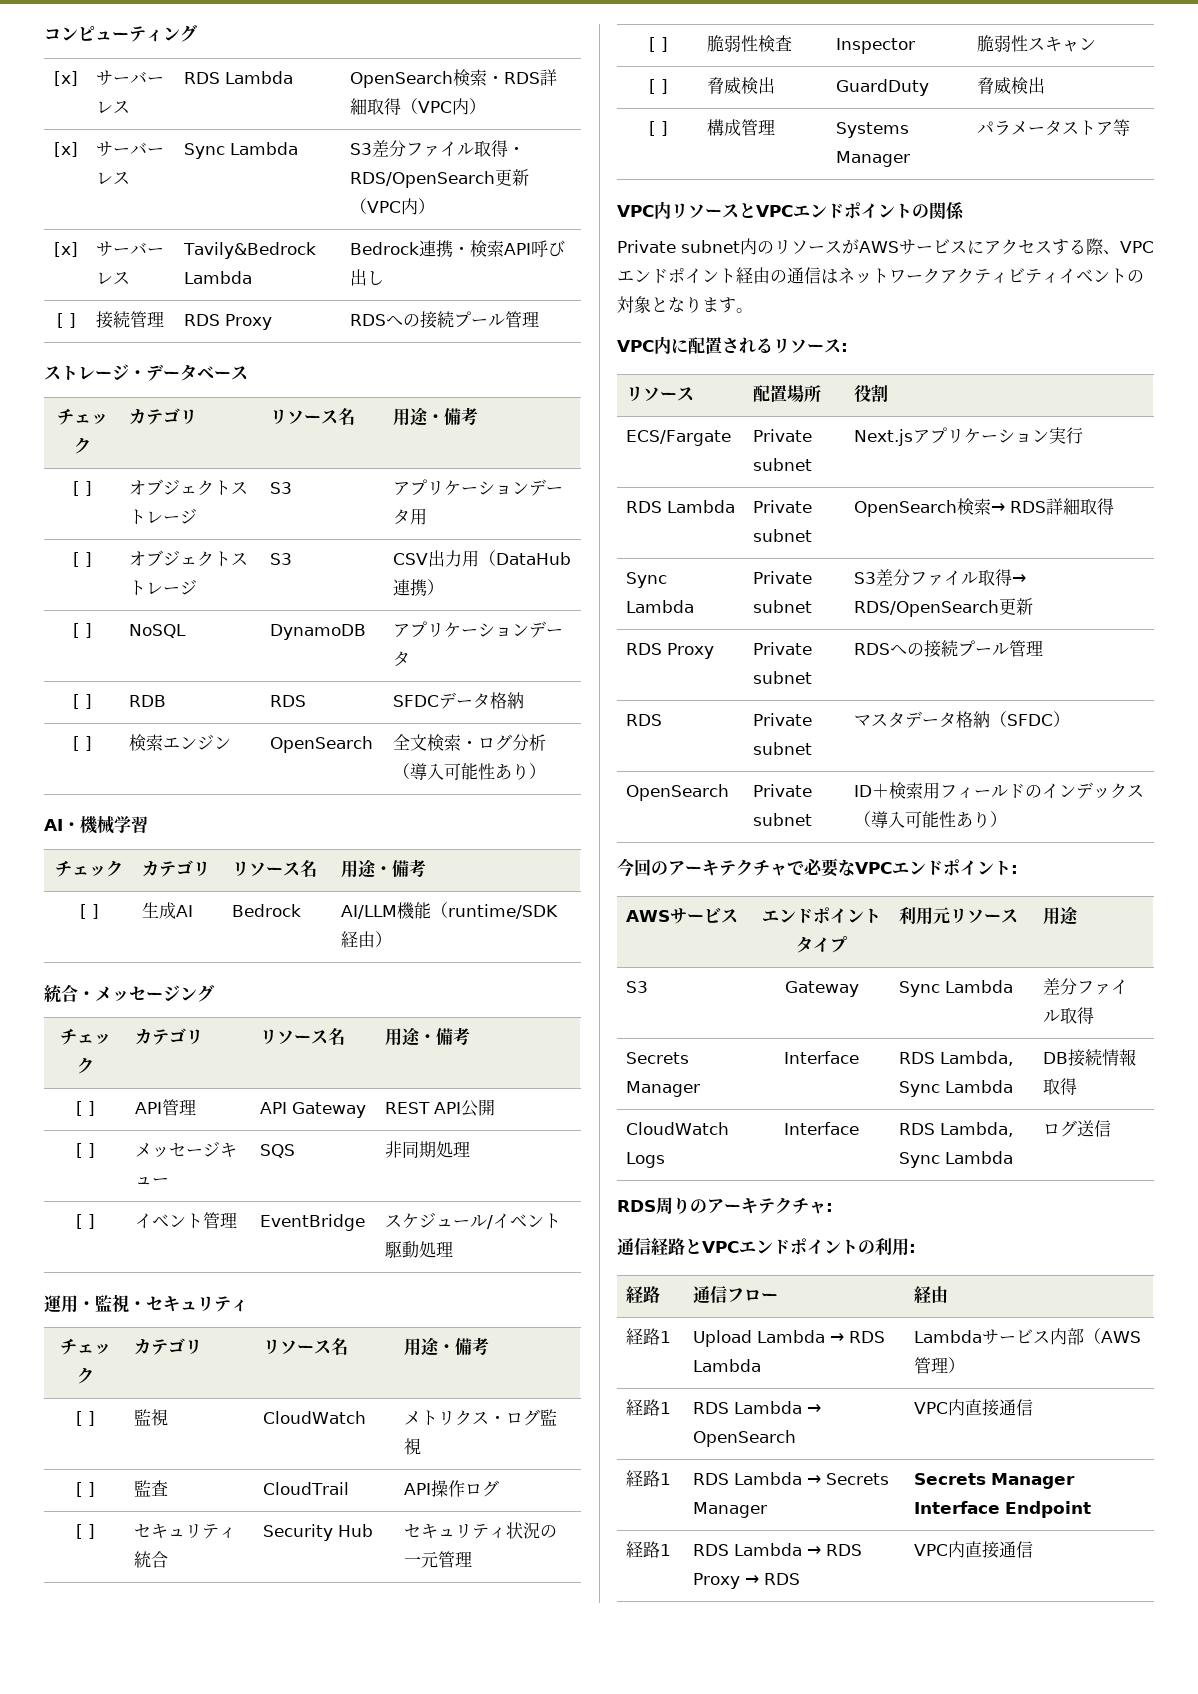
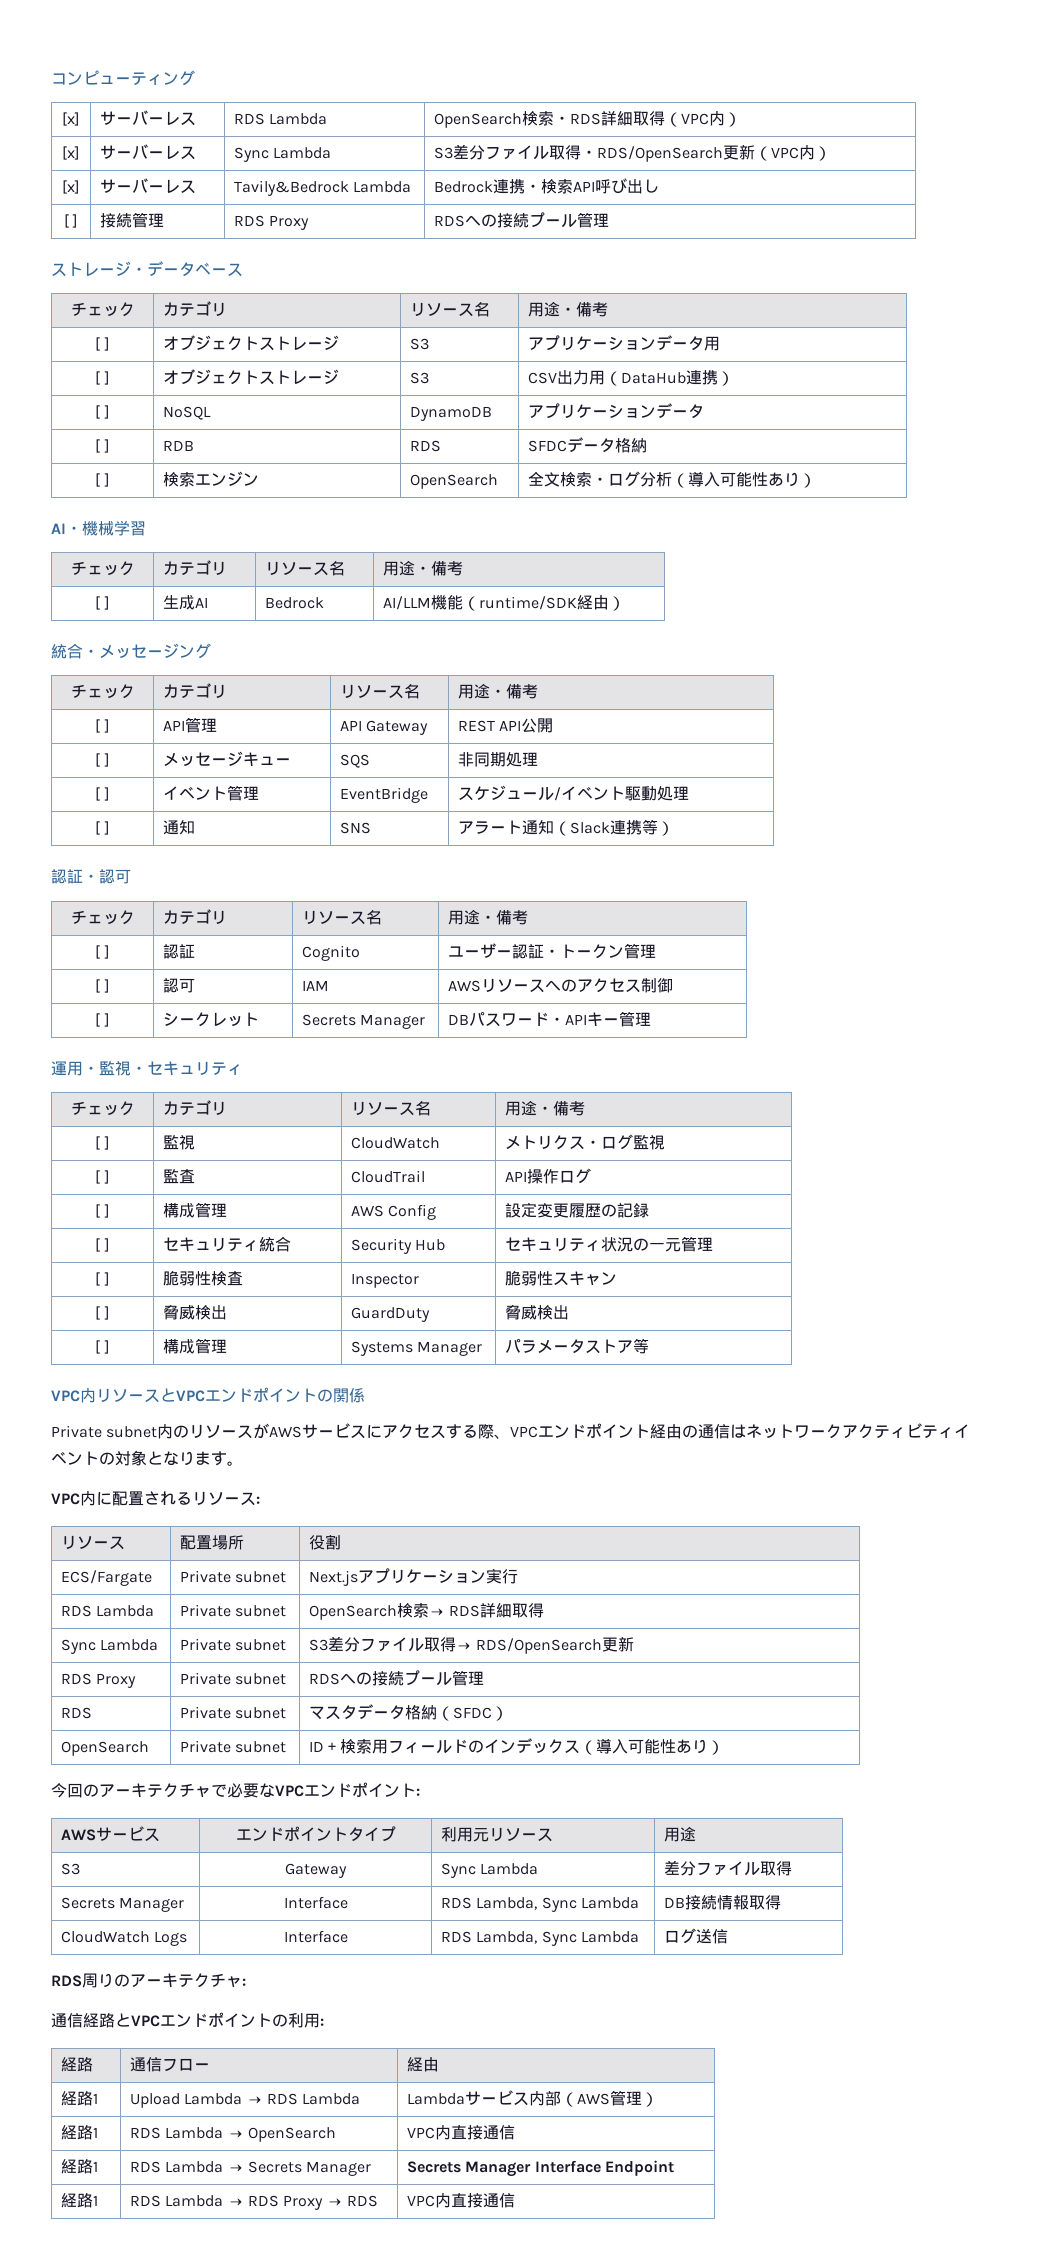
(454, 1249) none -> [95,821,110,835] [163,820,196,835] [340,822,372,834] [458,819,675,836] [51,869,131,884] [70,910,135,925] [163,909,228,924] [302,910,383,925] [448,909,529,925] [95,945,110,959] [163,944,196,959] [302,945,361,961] [448,943,657,959] [95,979,110,993] [163,978,196,993] [302,980,330,991] [448,978,674,993] [95,1013,110,1027] [163,1012,260,1027] [302,1014,426,1029] [448,1011,652,1027] // [ ] | 通知 | SNS | アラート通知（Slack連携等） // 認証・認可 // チェック | カテゴリ | リソース名 | 用途・備考 // [ ] | 認証 | Cognito | ユーザー認証・トークン管理 // [ ] | 認可 | IAM | AWSリソースへのアクセス制御 // [ ] | シークレット | Secrets Manager | DBパスワード・APIキー管理
(500, 1488) none -> [95,1204,110,1218] [163,1202,228,1218] [351,1204,437,1220] [505,1202,650,1218] // [ ] | 構成管理 | AWS Config | 設定変更履歴の記録

